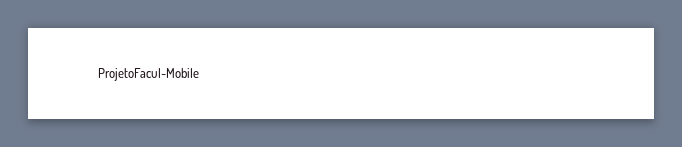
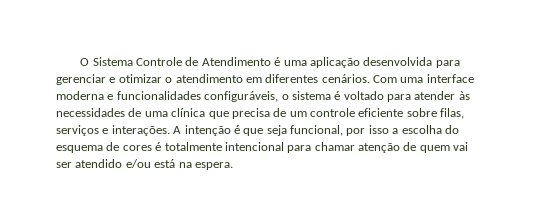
[98,68,199,81] ProjetoFacul-Mobile -> [80,57,460,68] [56,74,474,85] [56,91,470,102] [56,108,465,119] [56,125,459,136] [56,142,469,153] [56,159,233,170] O Sistema Controle de Atendimento é uma aplicação desenvolvida para gerenciar e otimizar o atendimento em diferentes cenários. Com uma interface moderna e funcionalidades configuráveis, o sistema é voltado para atender às necessidades de uma clínica que precisa de um controle eficiente sobre filas, serviços e interações. A intenção é que seja funcional, por isso a escolha do esquema de cores é totalmente intencional para chamar atenção de quem vai ser atendido e/ou está na espera.

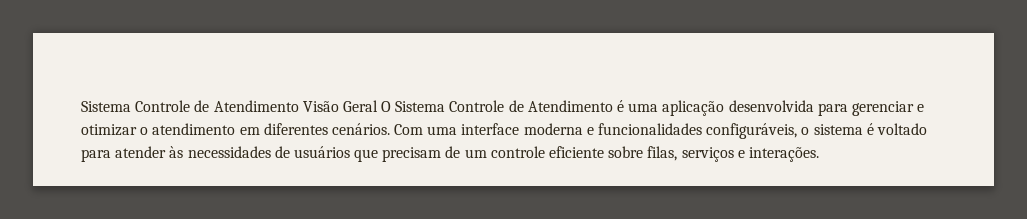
(80, 62) none -> [81,100,378,112] Sistema Controle de Atendimento Visão Geral
[144,108,270,119] uma clínica que precisa -> [293,146,442,162] usuários que precisam
[173,125,459,136] [56,142,469,153] [56,159,233,170] A intenção é que seja funcional, por isso a escolha do esquema de cores é totalmente intencional para chamar atenção de quem vai ser atendido e/ou está na espera. -> (819, 154) none

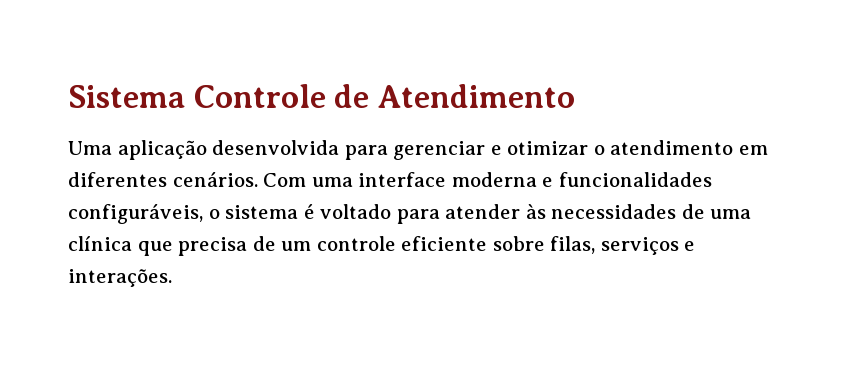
[81,100,659,112] Sistema Controle de Atendimento Visão Geral O Sistema Controle de Atendimento é uma -> [68,84,575,108] [68,141,112,155] Sistema Controle de Atendimento // Uma
[293,146,442,162] usuários que precisam -> [710,209,752,219] [68,236,248,256] uma clínica que precisa

